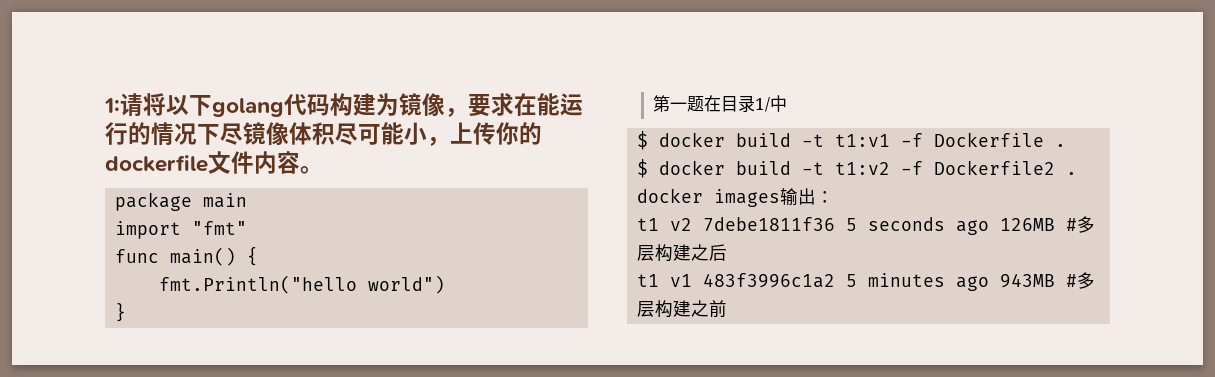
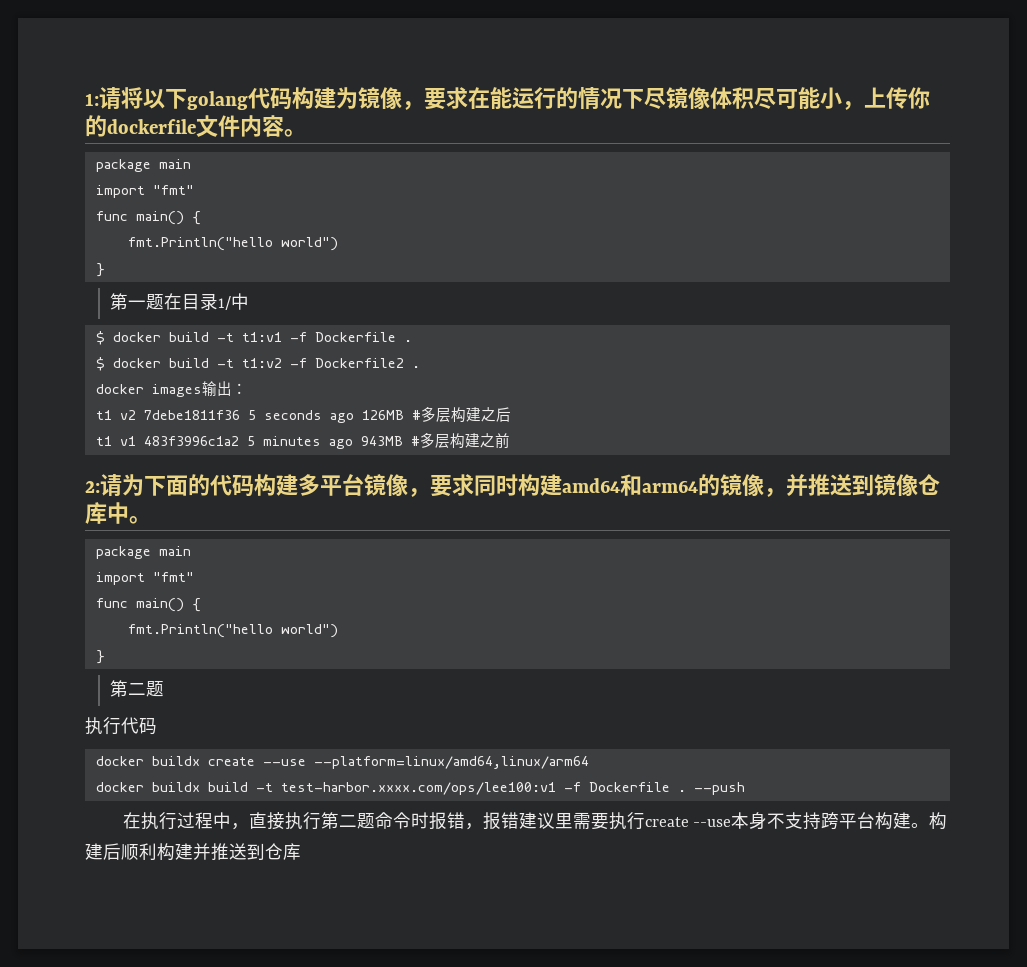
(728, 309) none -> [85,474,940,497] [85,502,151,524] [95,546,191,559] [95,572,194,585] [95,598,201,612] [127,624,338,638] [95,650,105,664] [110,680,165,697] [85,717,157,735] [95,756,589,769] [95,782,745,795] [122,812,948,830] [85,843,301,861] // 2:请为下面的代码构建多平台镜像，要求同时构建amd64和arm64的镜像，并推送到镜像仓库中。 // package main // import "fmt" // func main() { // fmt.Println("hello world") // } // 第二题 // 执行代码 // docker buildx create --use --platform=linux/amd64,linux/arm64 // docker buildx build -t test-harbor.xxxx.com/ops/lee100:v1 -f Dockerfile . --push // 在执行过程中，直接执行第二题命令时报错，报错建议里需要执行create --use本身不支持跨平台构建。构建后顺利构建并推送到仓库

